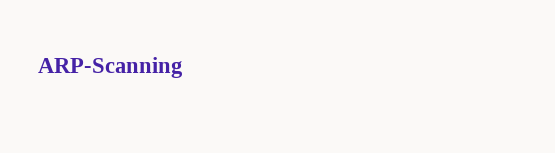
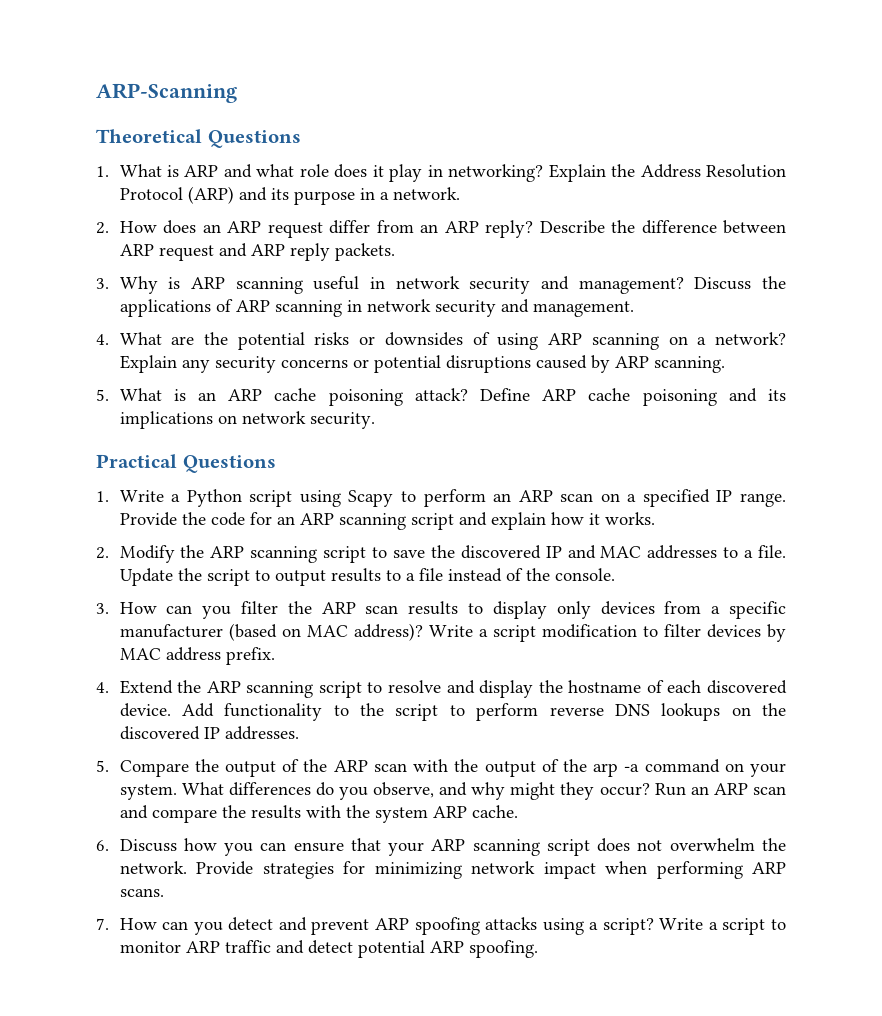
(183, 67) none -> [96,129,301,148] [96,164,786,182] [119,186,460,205] [96,220,786,238] [119,243,395,261] [96,276,786,294] [119,299,634,317] [96,332,787,350] [119,355,725,373] [96,388,786,406] [119,411,375,429] [96,454,276,473] [96,489,786,507] [119,512,655,530] [96,545,786,563] [119,568,615,586] [96,601,786,619] [119,623,786,642] [119,647,275,665] [96,680,787,698] [119,703,786,721] [119,726,299,740] [96,759,786,777] [119,782,786,800] [119,805,518,823] [96,838,787,856] [119,861,786,879] [119,888,164,897] [96,917,786,935] [119,940,538,958] // Theoretical Questions // 1. What is ARP and what role does it play in networking? Explain the Address Resolution Protocol (ARP) and its purpose in a network. // 2. How does an ARP request differ from an ARP reply? Describe the difference between ARP request and ARP reply packets. // 3. Why is ARP scanning useful in network security and management? Discuss the applications of ARP scanning in network security and management. // 4. What are the potential risks or downsides of using ARP scanning on a network? Explain any security concerns or potential disruptions caused by ARP scanning. // 5. What is an ARP cache poisoning attack? Define ARP cache poisoning and its implications on network security. // Practical Questions // 1. Write a Python script using Scapy to perform an ARP scan on a specified IP range. Provide the code for an ARP scanning script and explain how it works. // 2. Modify the ARP scanning script to save the discovered IP and MAC addresses to a file. Update the script to output results to a file instead of the console. // 3. How can you filter the ARP scan results to display only devices from a specific manufacturer (based on MAC address)? Write a script modification to filter devices by MAC address prefix. // 4. Extend the ARP scanning script to resolve and display the hostname of each discovered device. Add functionality to the script to perform reverse DNS lookups on the discovered IP addresses. // 5. Compare the output of the ARP scan with the output of the arp -a command on your system. What differences do you observe, and why might they occur? Run an ARP scan and compare the results with the system ARP cache. // 6. Discuss how you can ensure that your ARP scanning script does not overwhelm the network. Provide strategies for minimizing network impact when performing ARP scans. // 7. How can you detect and prevent ARP spoofing attacks using a script? Write a script to monitor ARP traffic and detect potential ARP spoofing.

